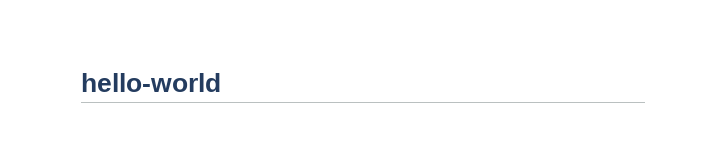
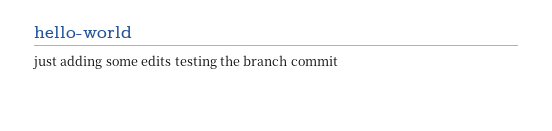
(221, 82) none -> [33,55,338,70] // just adding some edits testing the branch commit

